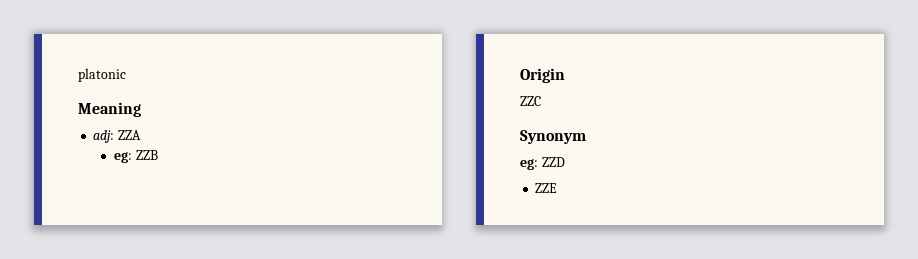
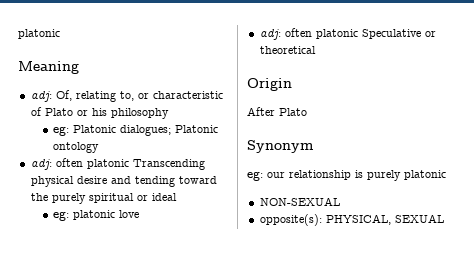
[118,130,142,140] [114,150,158,163] ZZA // eg: ZZB -> [55,90,223,102] [30,107,169,119] [52,125,218,136] [52,142,99,153] [30,158,205,170] [30,176,217,187] [30,193,177,204] [52,210,139,221] [259,28,436,40] [259,46,316,54] Of, relating to, or characteristic of Plato or his philosophy // eg: Platonic dialogues; Platonic ontology // adj: often platonic Transcending physical desire and tending toward the purely spiritual or ideal // eg: platonic love // adj: often platonic Speculative or theoretical
[520,96,541,106] ZZC -> [247,107,307,116] After Plato
[541,157,565,167] [535,183,558,193] ZZD // ZZE -> [267,170,446,181] [259,197,340,206] [259,214,444,226] our relationship is purely platonic // NON-SEXUAL // opposite(s): PHYSICAL, SEXUAL

